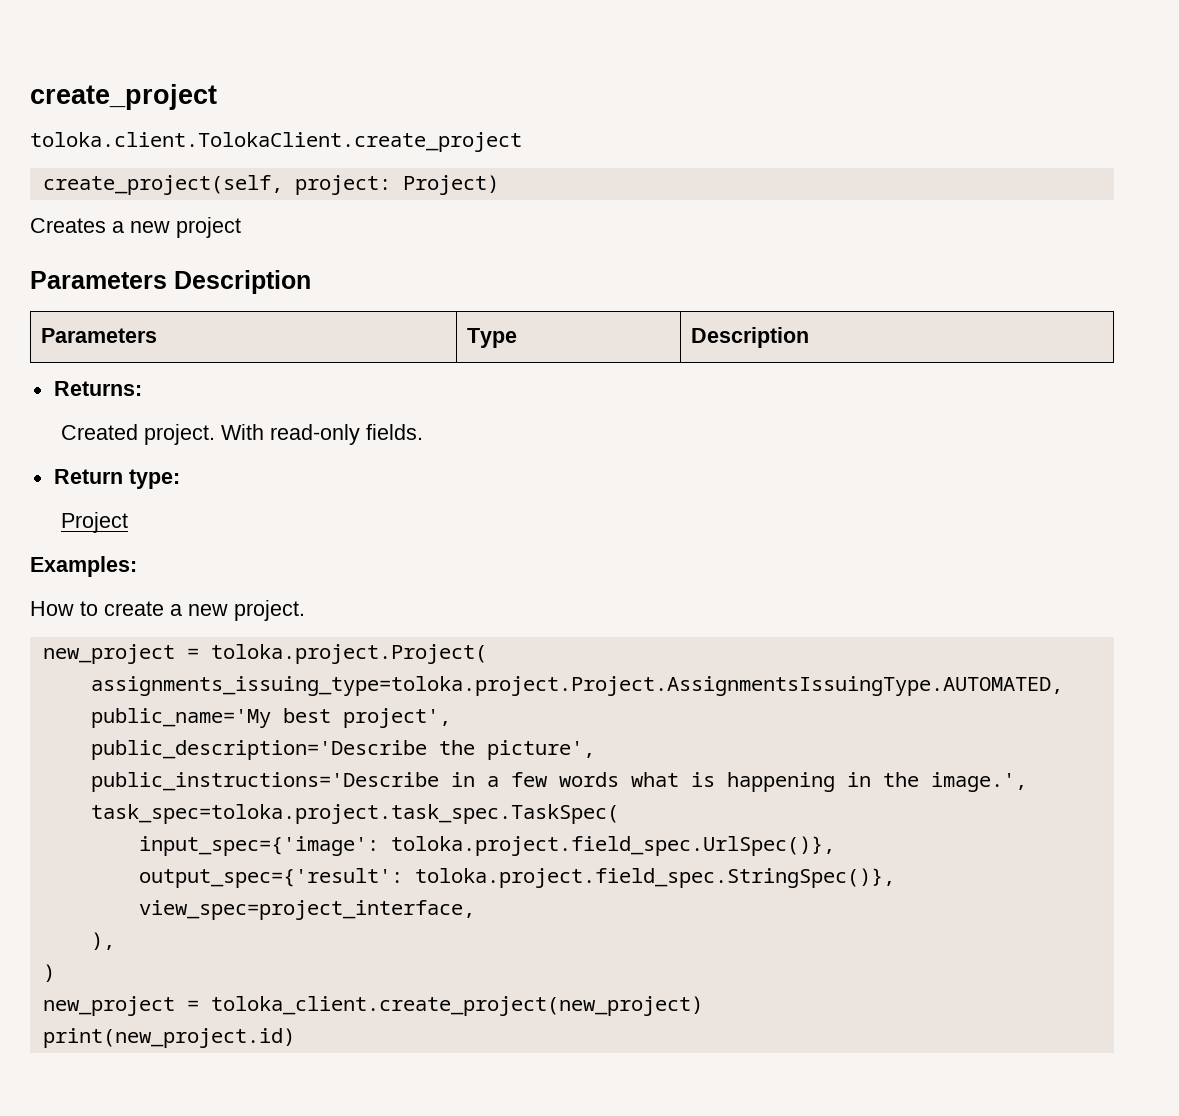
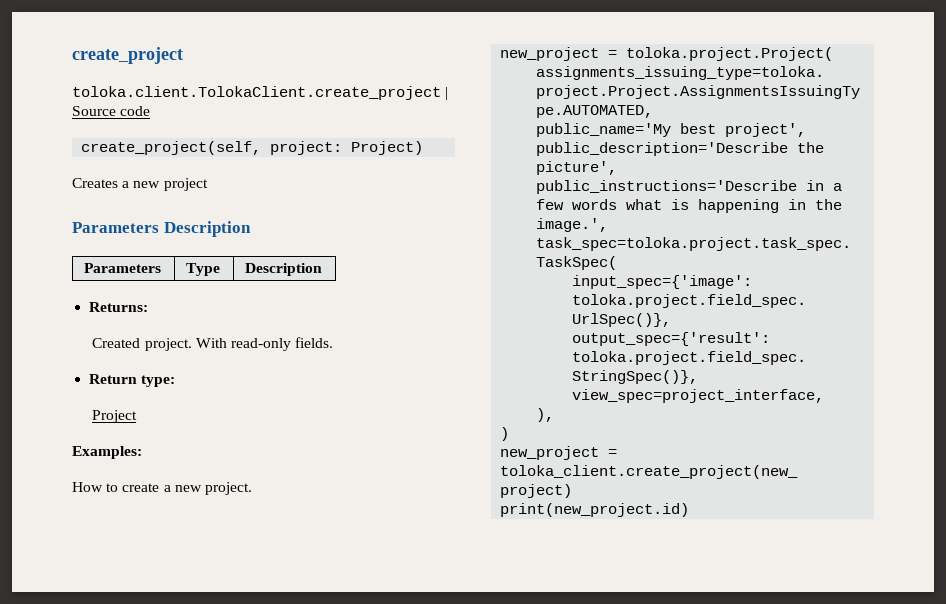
(522, 142) none -> [445,87,449,100] [72,106,151,116] | Source code

